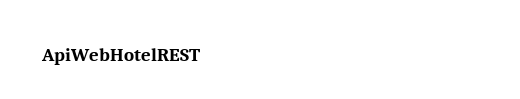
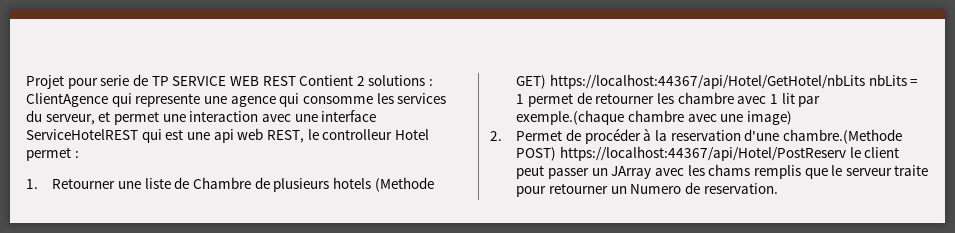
[41,48,200,65] ApiWebHotelREST -> [26,74,434,89] [26,93,447,107] [26,110,377,125] [26,128,429,143] [26,147,79,161] [26,177,434,192] [516,74,919,89] [516,92,821,107] [516,110,792,125] [490,128,902,144] [516,146,900,161] [516,164,929,179] [516,182,778,197] Projet pour serie de TP SERVICE WEB REST Contient 2 solutions : ClientAgence qui represente une agence qui consomme les services du serveur, et permet une interaction avec une interface ServiceHotelREST qui est une api web REST, le controlleur Hotel permet : // 1. Retourner une liste de Chambre de plusieurs hotels (Methode GET) https://localhost:44367/api/Hotel/GetHotel/nbLits nbLits = 1 permet de retourner les chambre avec 1 lit par exemple.(chaque chambre avec une image) // 2. Permet de procéder à la reservation d'une chambre.(Methode POST) https://localhost:44367/api/Hotel/PostReserv le client peut passer un JArray avec les chams remplis que le serveur traite pour retourner un Numero de reservation.

